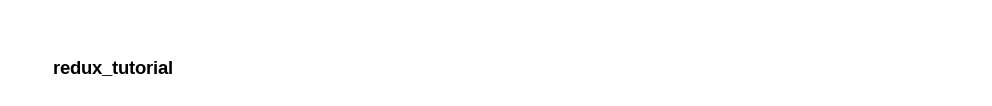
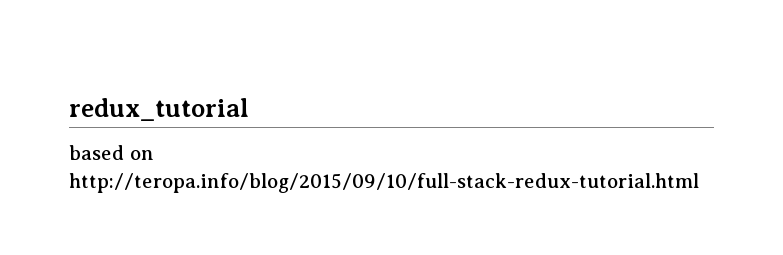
(173, 68) none -> [69,145,154,160] [69,173,699,193] // based on http://teropa.info/blog/2015/09/10/full-stack-redux-tutorial.html

